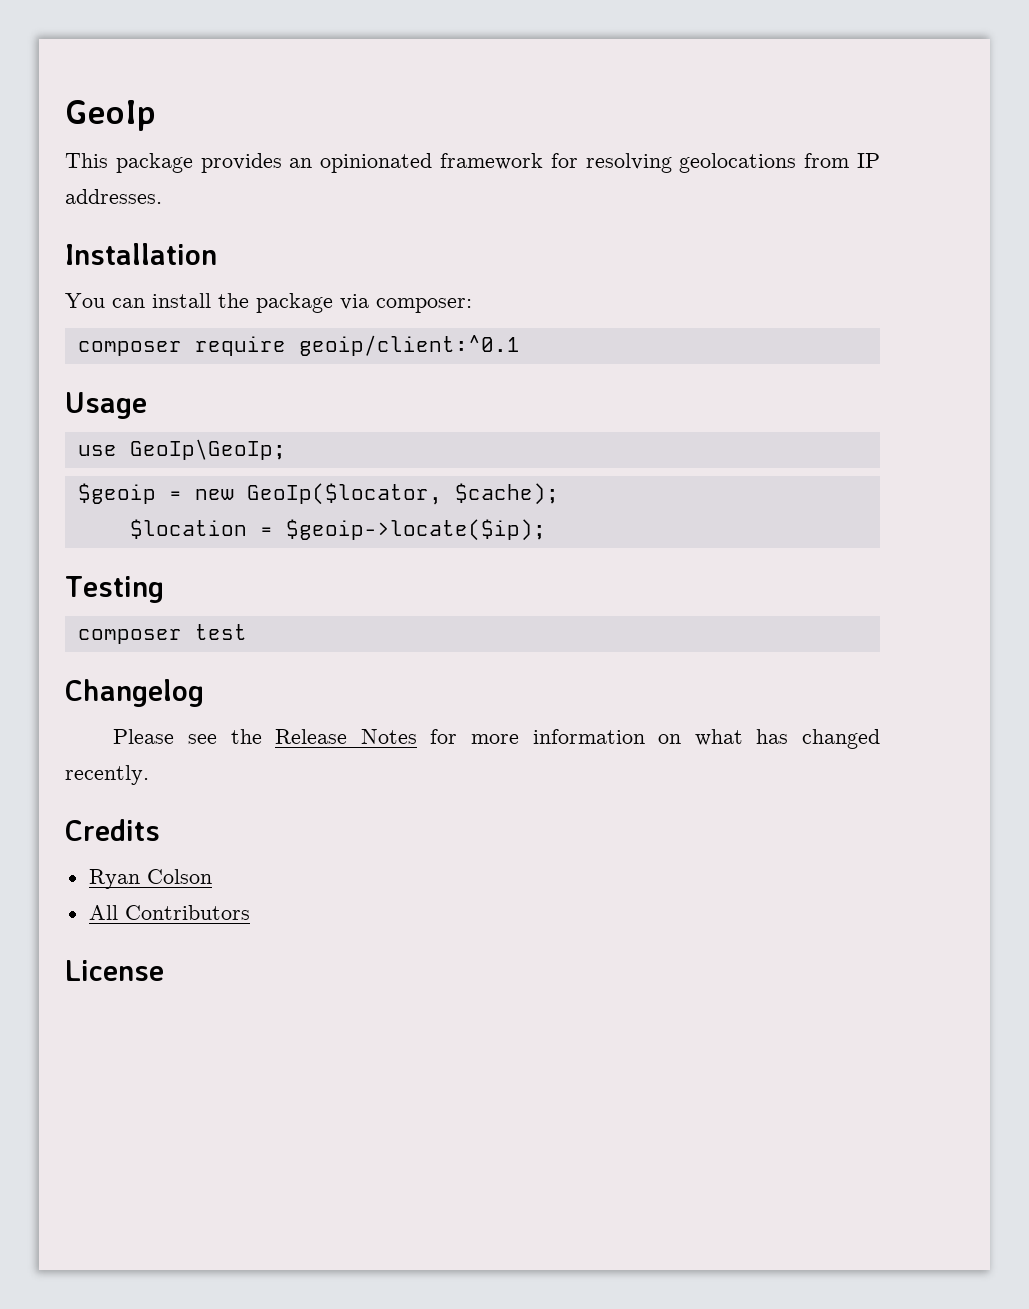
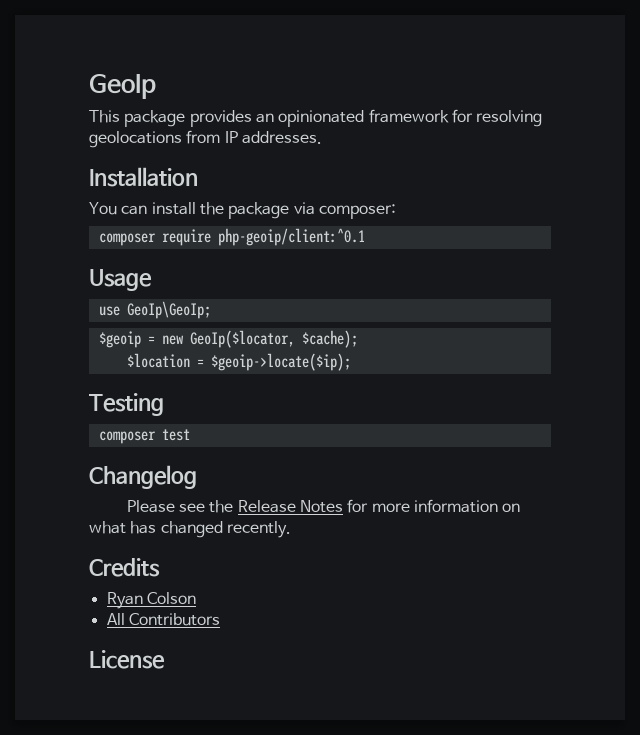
[298,335,520,356] geoip/client:^0.1 -> [217,228,365,246] php-geoip/client:^0.1

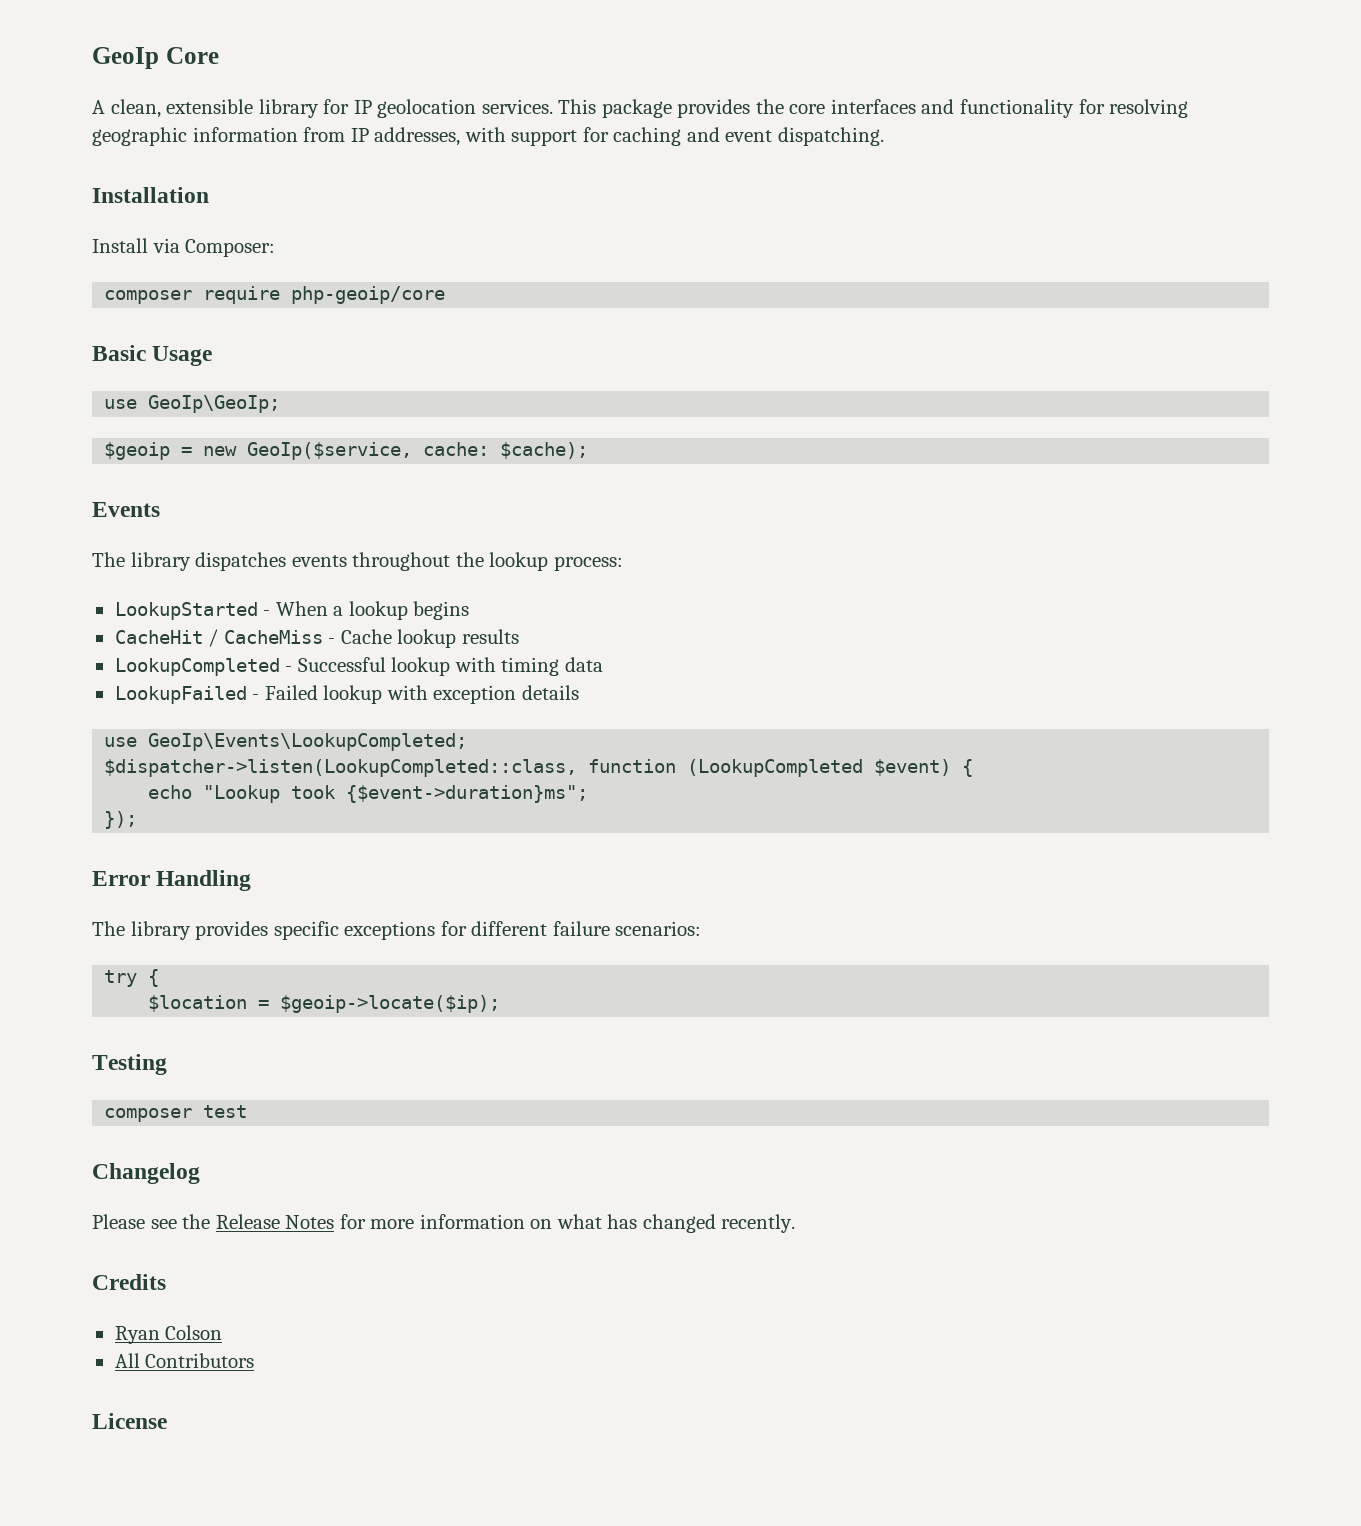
[89,109,543,127] [89,130,322,148] [89,167,198,187] [89,202,396,219] // This package provides an opinionated framework for resolving geolocations from IP addresses. // Installation // You can install the package via composer: -> [165,47,219,64] [92,99,1189,118] [92,127,884,146] [92,187,209,203] [92,238,276,257] Core // A clean, extensible library for IP geolocation services. This package provides the core interfaces and functionality for resolving geographic information from IP addresses, with support for caching and event dispatching. // Installation // Install via Composer:
[217,228,365,246] php-geoip/client:^0.1 // -> [291,286,446,304] [92,345,146,361] php-geoip/core // Basic
[189,330,295,348] GeoIp($locator, -> [247,442,490,460] GeoIp($service, cache:
(358, 339) none -> [92,502,160,517] [92,552,623,571] [114,601,470,620] [114,629,519,648] [114,657,603,676] [114,685,579,704] [104,733,468,751] [104,759,974,777] [148,785,589,803] [104,811,138,829] [92,870,252,891] [92,921,702,940] [104,969,160,987] // Events // The library dispatches events throughout the lookup process: // LookupStarted - When a lookup begins // CacheHit / CacheMiss - Cache lookup results // LookupCompleted - Successful lookup with timing data // LookupFailed - Failed lookup with exception details // use GeoIp\Events\LookupCompleted; // $dispatcher->listen(LookupCompleted::class, function (LookupCompleted $event) { // echo "Lookup took {$event->duration}ms"; // }); // Error Handling // The library provides specific exceptions for different failure scenarios: // try {

